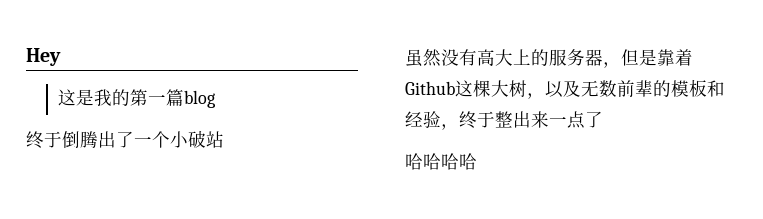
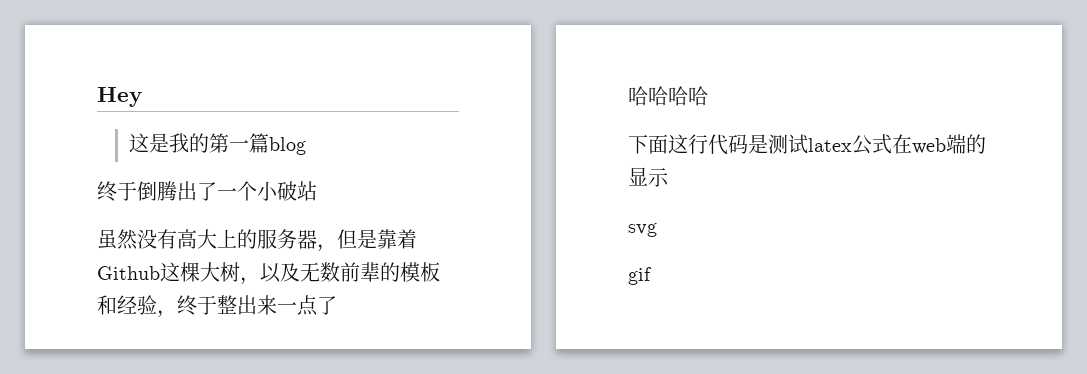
(477, 161) none -> [628,134,986,155] [628,167,669,187] [628,223,657,237] [628,267,652,285] // 下面这行代码是测试latex公式在web端的显示 // svg // gif

